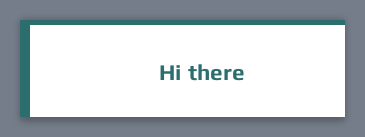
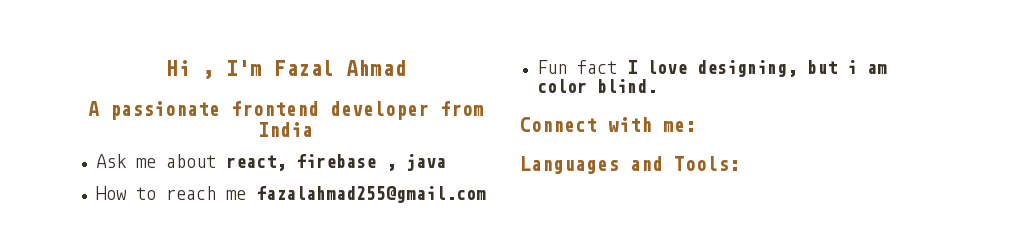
[187,64,245,81] there -> [201,60,406,79] [87,101,484,120] [258,122,313,137] [95,154,446,171] [95,186,486,203] [536,60,887,77] [536,79,657,93] [520,117,696,132] [520,156,740,174] , I'm Fazal Ahmad // A passionate frontend developer from India // Ask me about react, firebase , java // How to reach me fazalahmad255@gmail.com // Fun fact I love designing, but i am color blind. // Connect with me: // Languages and Tools:

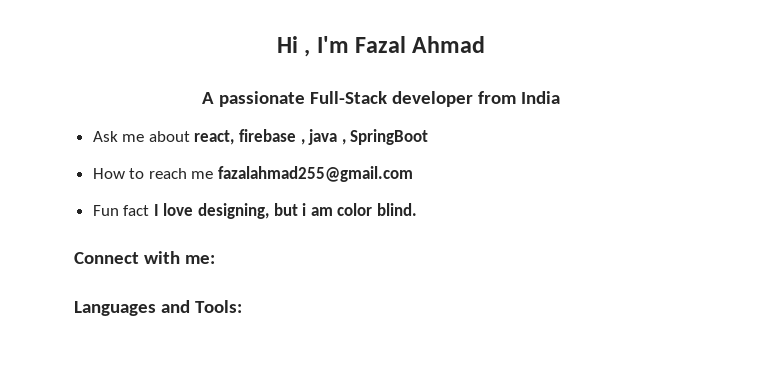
[230,101,319,116] frontend -> [309,91,387,104] Full-Stack
(446, 162) none -> [341,129,429,145] , SpringBoot

